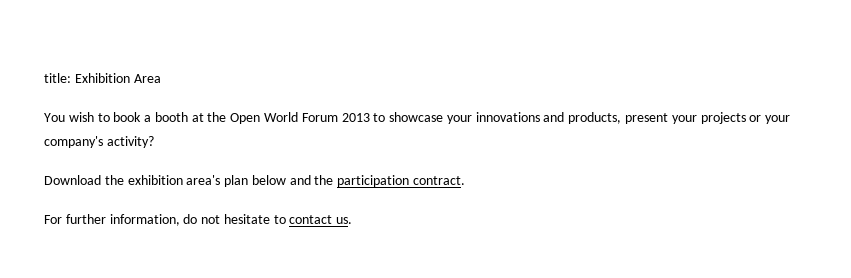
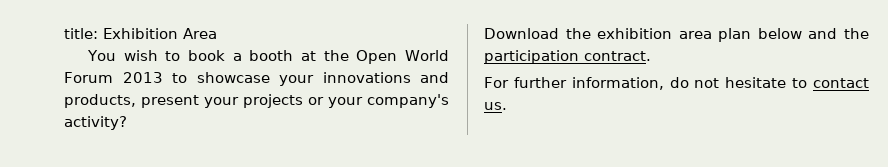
[186,175,221,185] area's -> [678,31,712,39] area

